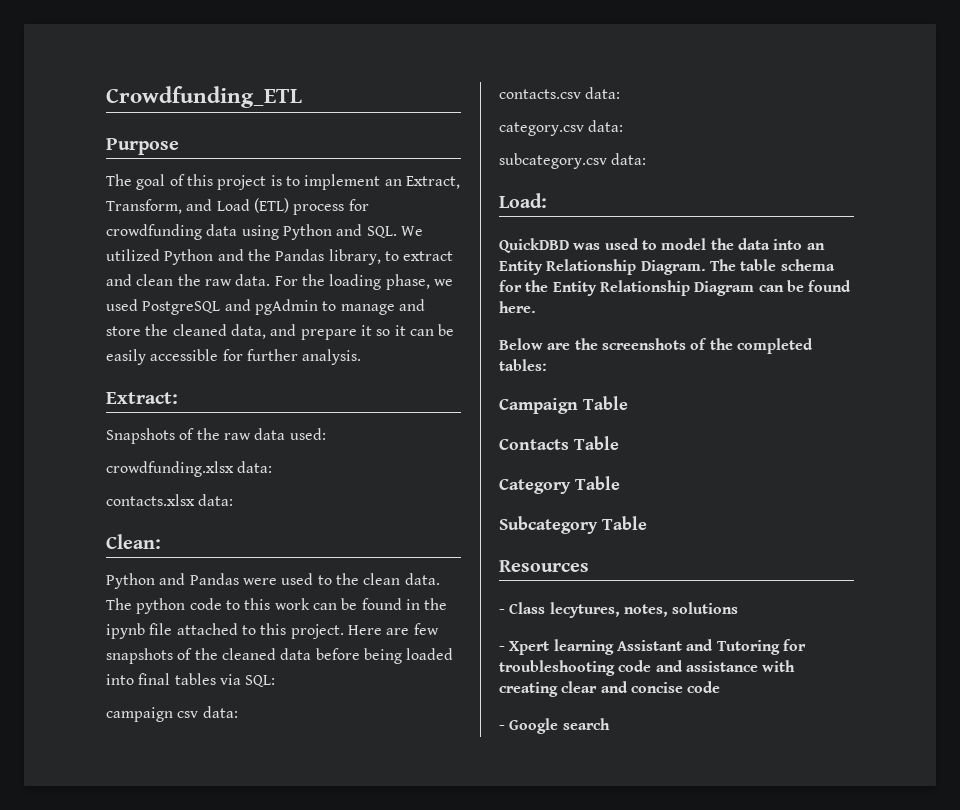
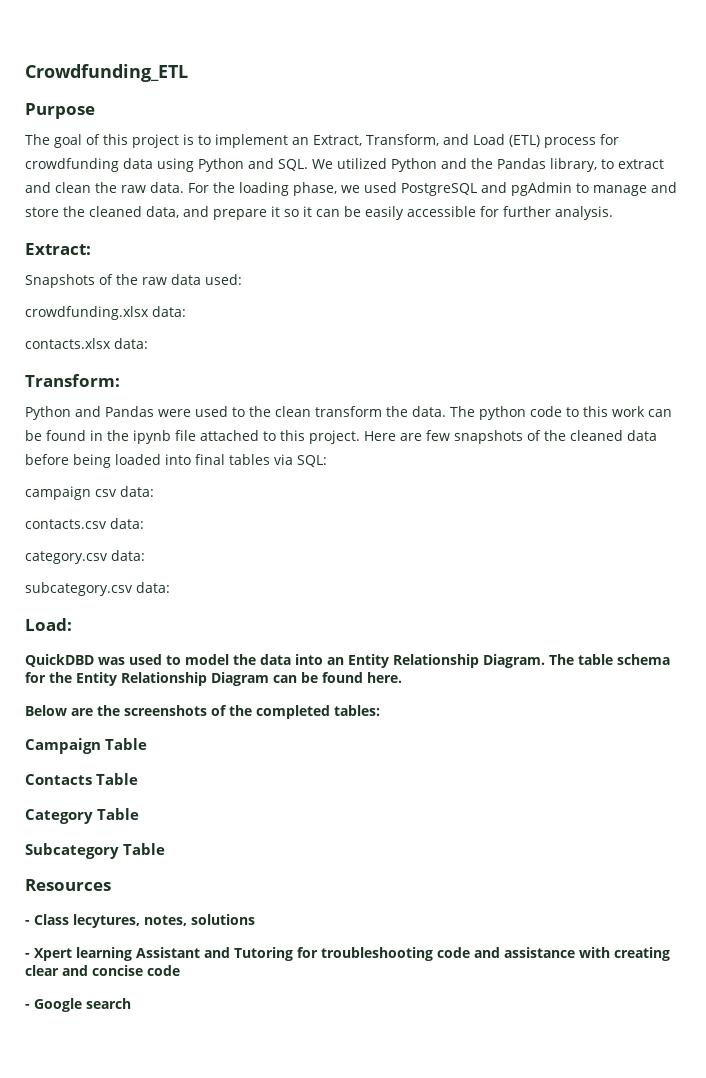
[106,534,161,549] Clean: -> [25,374,120,387] Transform:
(401, 579) none -> [315,406,408,417] transform the

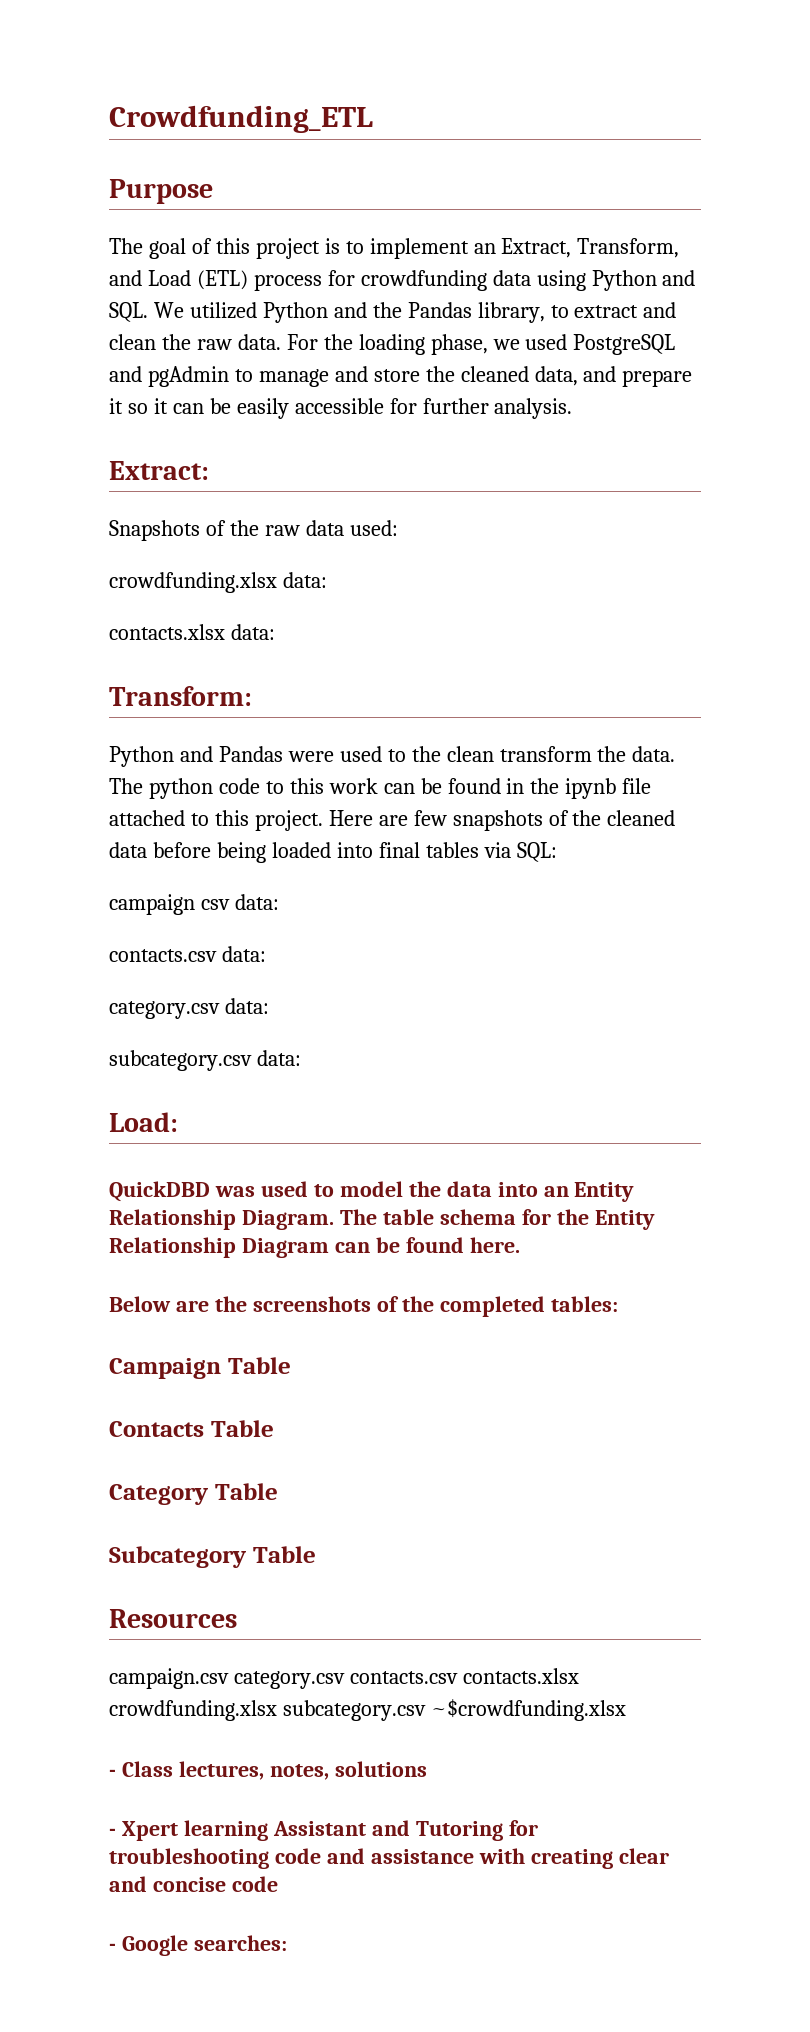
(111, 885) none -> [109,1668,579,1689] [109,1699,626,1721] // campaign.csv category.csv contacts.csv contacts.xlsx crowdfunding.xlsx subcategory.csv ~$crowdfunding.xlsx
[73,914,140,928] lecytures, -> [178,1761,264,1780] lectures,
[86,998,131,1009] search -> [193,1935,287,1951] searches:

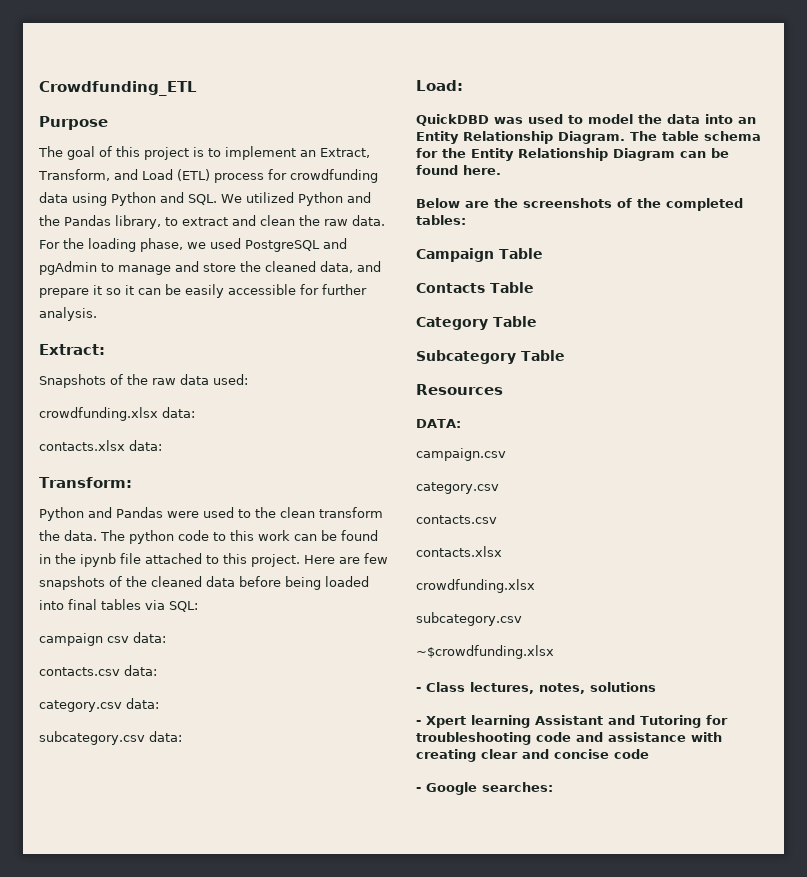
(237, 1618) none -> [416,419,461,428] // DATA:
[233,1668,579,1689] [109,1700,426,1721] category.csv contacts.csv contacts.xlsx crowdfunding.xlsx subcategory.csv -> [416,482,499,494] [416,515,497,524] [416,546,502,557] [416,579,535,593] [416,612,522,626] // category.csv // contacts.csv // contacts.xlsx // crowdfunding.xlsx // subcategory.csv //

